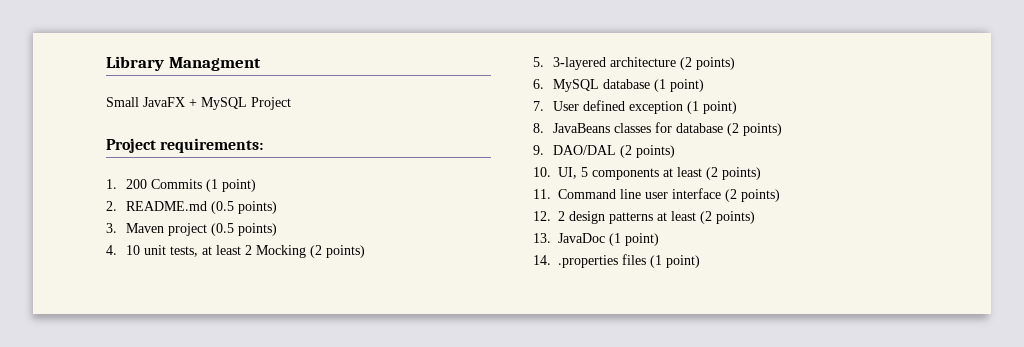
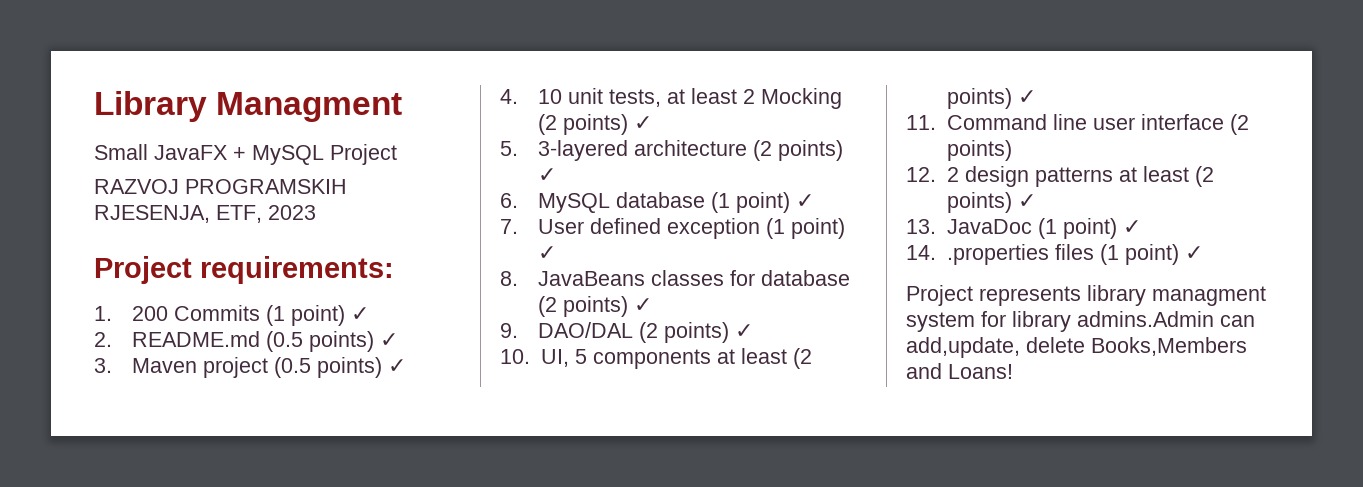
(291, 103) none -> [94,179,347,194] [94,205,316,223] // RAZVOJ PROGRAMSKIH RJESENJA, ETF, 2023
(256, 185) none -> [351,307,370,321] ✓
(277, 207) none -> [380,333,399,347] ✓
(277, 229) none -> [388,359,407,373] ✓
(365, 251) none -> [634,116,653,130] ✓
(735, 63) none -> [538,168,557,182] ✓
(704, 85) none -> [796,194,815,208] ✓
(737, 107) none -> [538,246,557,260] ✓
(782, 129) none -> [634,298,653,312] ✓
(675, 151) none -> [735,324,754,338] ✓
(761, 173) none -> [1017,90,1036,104] ✓
(755, 217) none -> [1017,194,1036,208] ✓
(659, 239) none -> [1122,220,1141,234] ✓
(700, 261) none -> [1184,246,1203,260] [906,285,1266,306] [906,311,1255,332] [906,337,1247,358] [906,363,1013,379] ✓ // Project represents library managment system for library admins.Admin can add,update, delete Books,Members and Loans!

